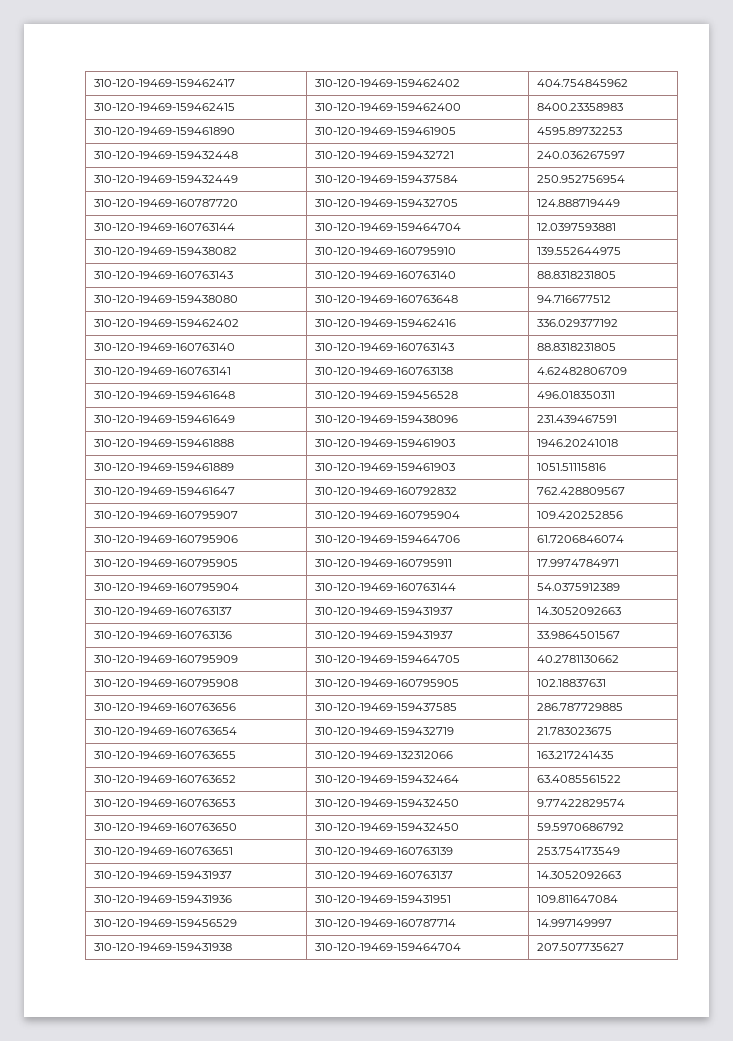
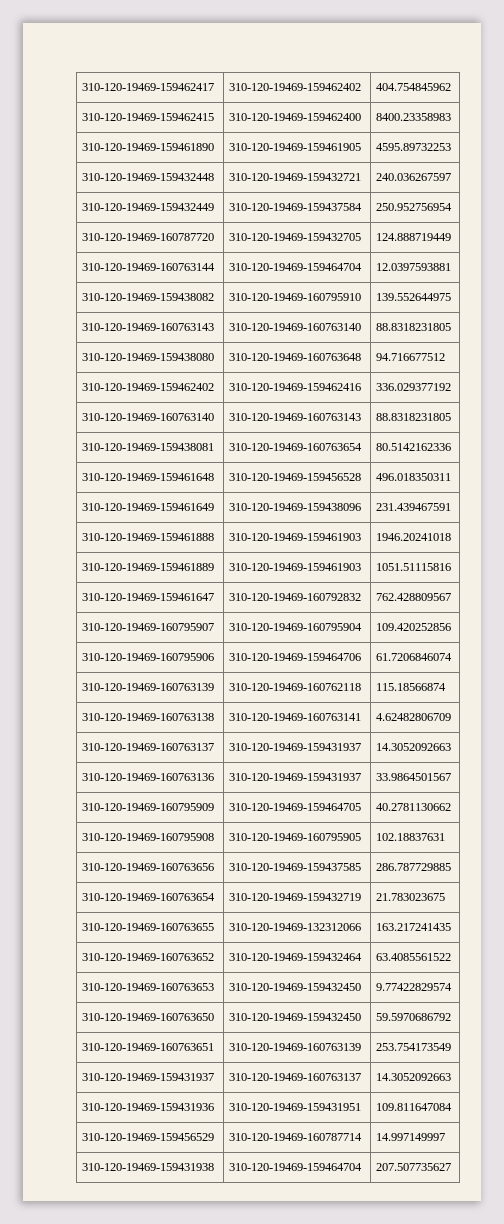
[94,367,232,375] [315,367,454,375] [537,367,628,375] 310-120-19469-160763141 | 310-120-19469-160763138 | 4.62482806709 -> [81,443,214,451] [228,443,362,451] [375,443,451,451] 310-120-19469-159438081 | 310-120-19469-160763654 | 80.5142162336
[94,559,239,567] [315,559,453,567] [537,559,620,567] [94,583,240,591] [315,583,457,591] [537,583,621,591] 310-120-19469-160795905 | 310-120-19469-160795911 | 17.9974784971 // 310-120-19469-160795904 | 310-120-19469-160763144 | 54.0375912389 -> [81,683,214,691] [228,683,361,691] [375,683,446,691] [81,713,214,721] [228,713,361,721] [375,713,451,721] 310-120-19469-160763139 | 310-120-19469-160762118 | 115.18566874 // 310-120-19469-160763138 | 310-120-19469-160763141 | 4.62482806709

